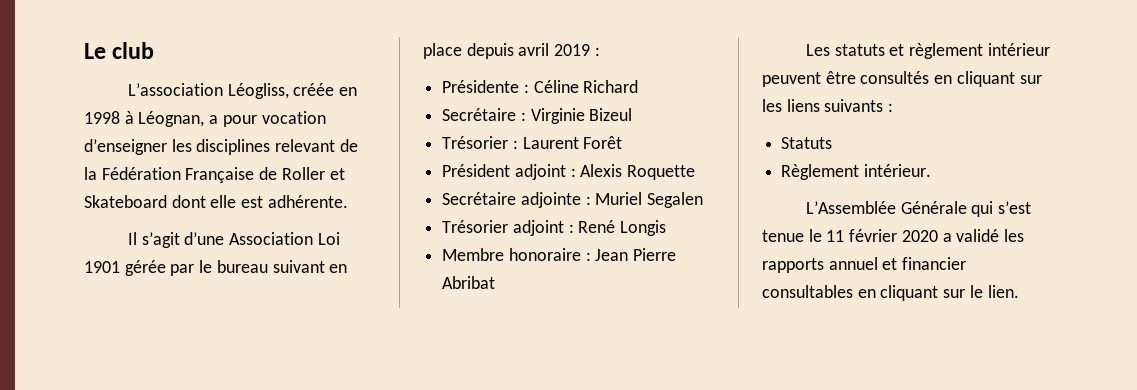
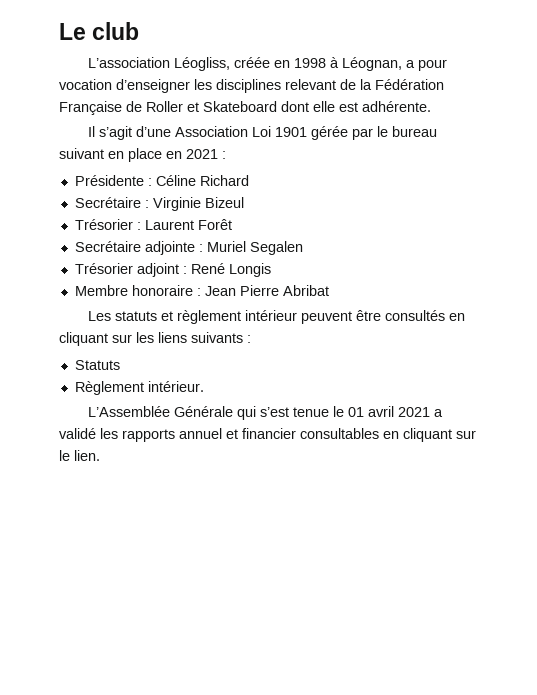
[466,43,591,59] depuis avril 2019 -> [166,149,218,159] en 2021
[442,164,696,180] // Président adjoint : Alexis Roquette -> (232, 224) none
[826,229,938,242] 11 février 2020 -> [348,406,431,417] 01 avril 2021

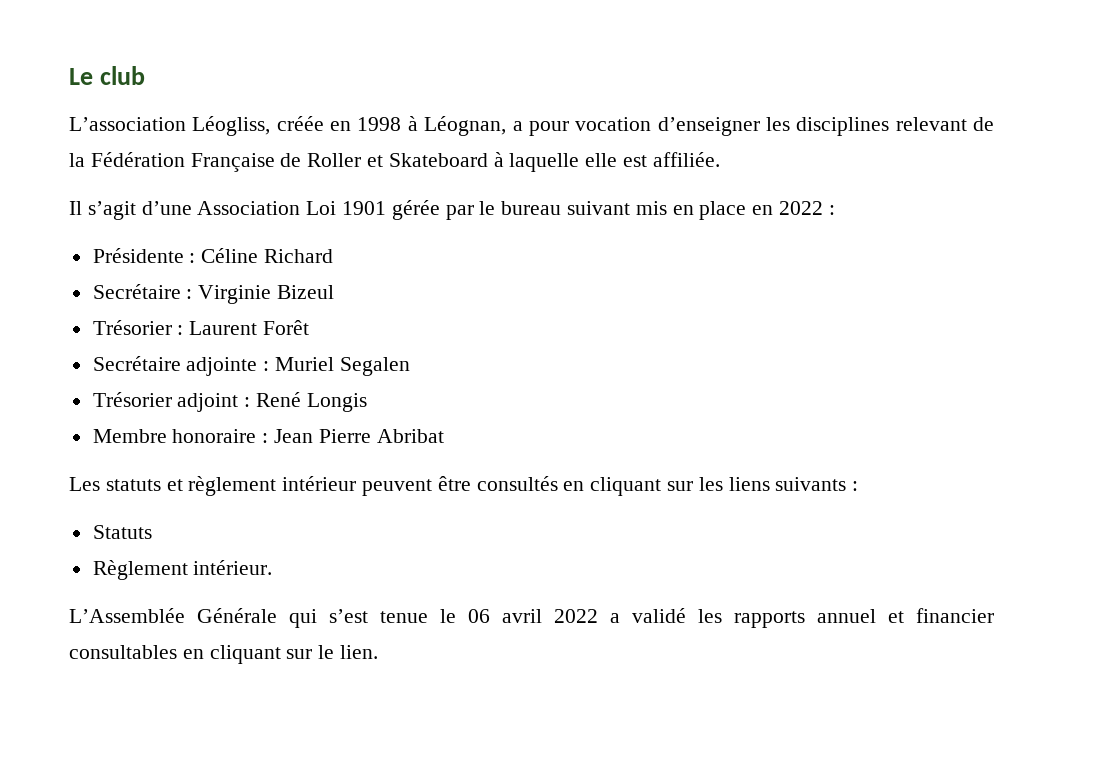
[281,101,309,112] dont -> [493,152,580,172] à laquelle
[362,101,431,112] adhérente. -> [652,152,720,167] affiliée.
(104, 153) none -> [635,201,667,215] mis
[186,149,218,159] 2021 -> [779,201,824,215] 2022
[348,406,431,417] 01 avril 2021 -> [468,609,598,623] 06 avril 2022

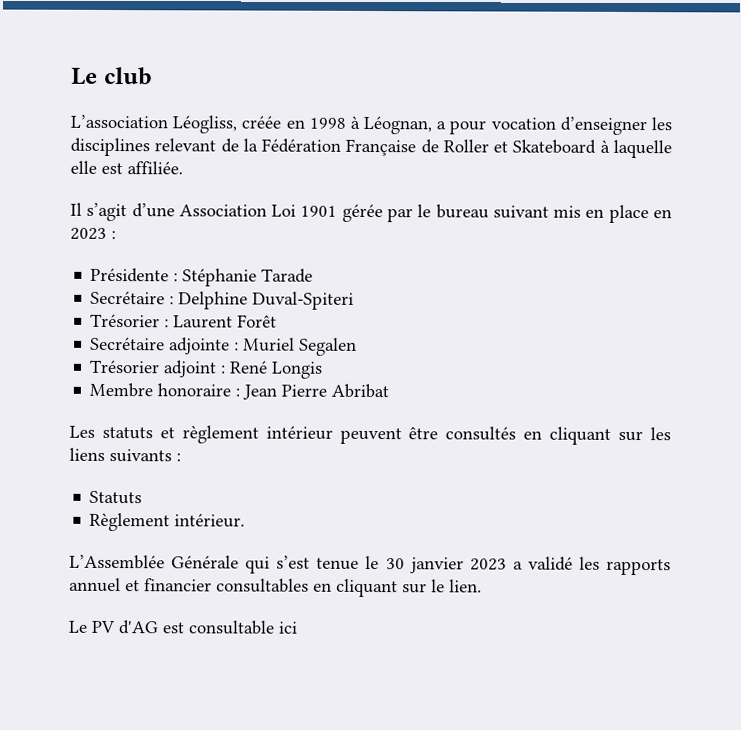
[779,201,824,215] 2022 -> [70,227,107,240] 2023
[201,248,334,263] Céline Richard -> [182,268,314,287] Stéphanie Tarade
[198,285,335,304] Virginie Bizeul -> [178,291,355,310] Delphine Duval-Spiteri
[468,609,598,623] 06 avril 2022 -> [385,557,507,574] 30 janvier 2023
(379, 652) none -> [68,620,298,635] // Le PV d'AG est consultable ici

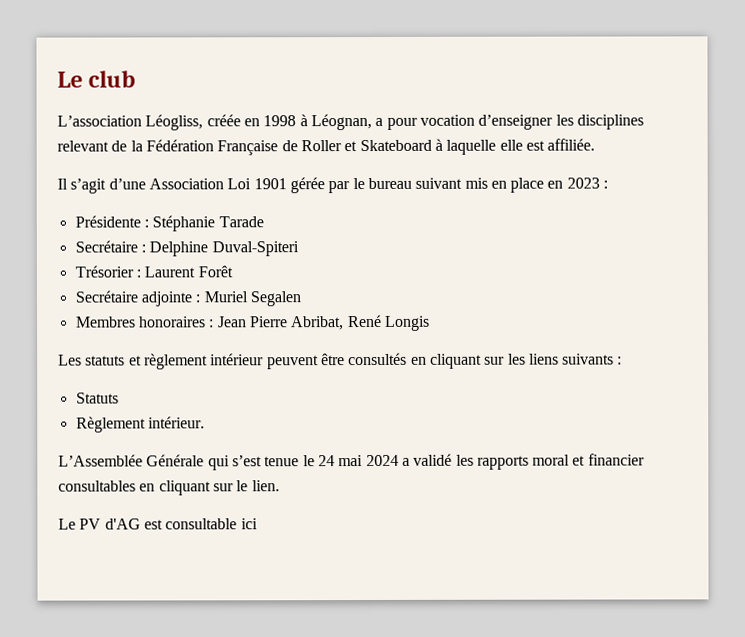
[89,359,324,379] [89,382,390,400] Trésorier adjoint : René Longis // Membre honoraire : Jean Pierre Abribat -> [74,314,430,331] Membres honoraires : Jean Pierre Abribat, René Longis
[385,557,507,574] 30 janvier 2023 -> [317,454,399,467] 24 mai 2024
[69,577,121,593] annuel -> [532,454,571,466] moral

